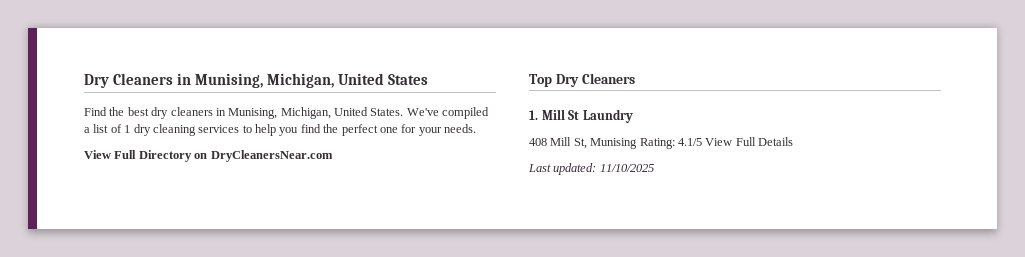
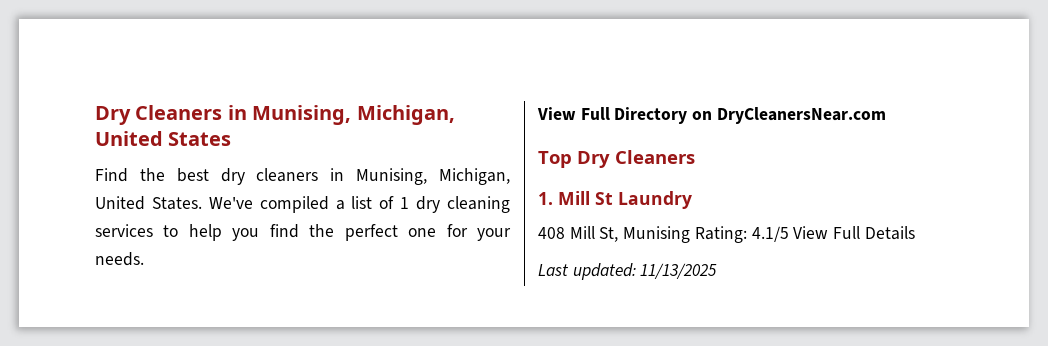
[599,164,654,172] 11/10/2025 -> [640,263,718,279] 11/13/2025

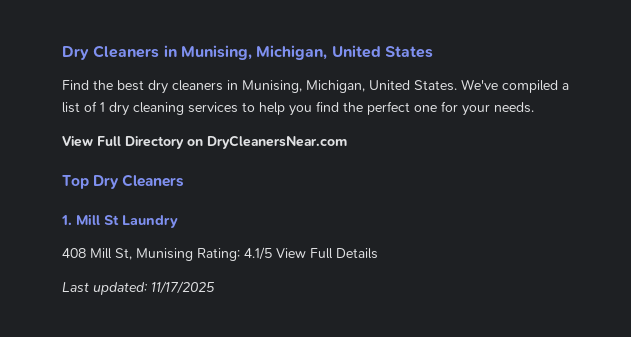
[640,263,718,279] 11/13/2025 -> [151,281,215,294] 11/17/2025

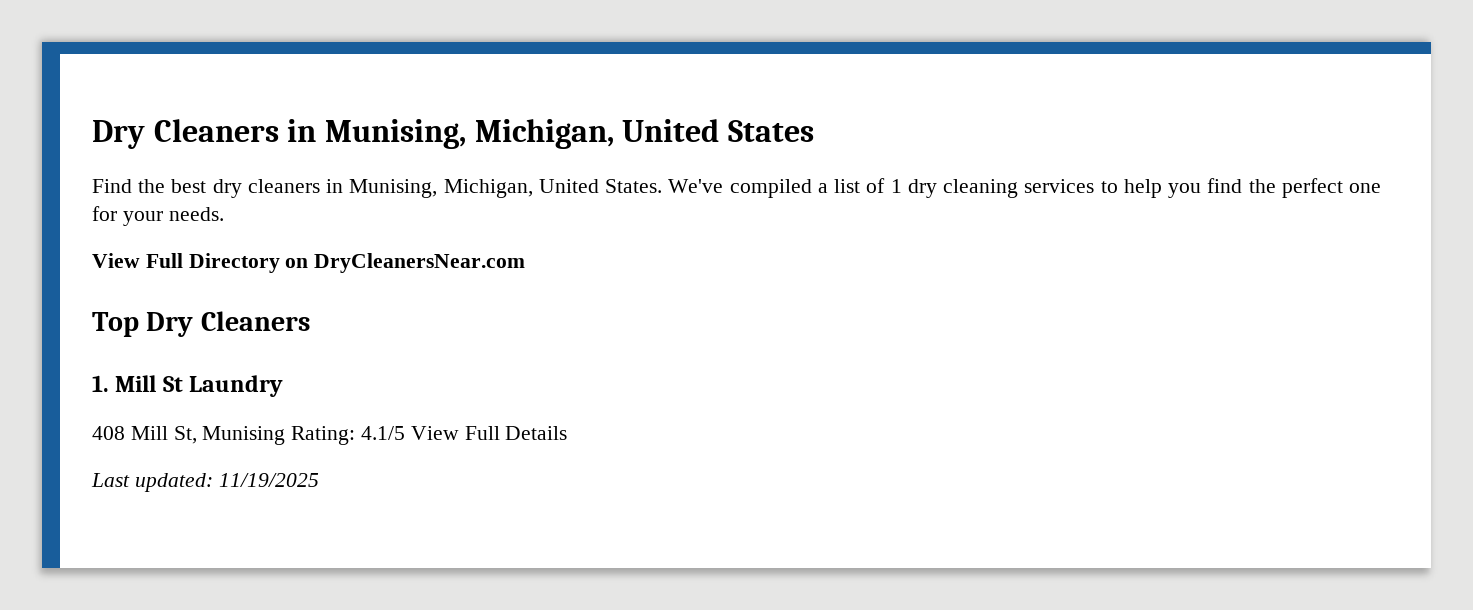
[151,281,215,294] 11/17/2025 -> [218,473,319,487] 11/19/2025

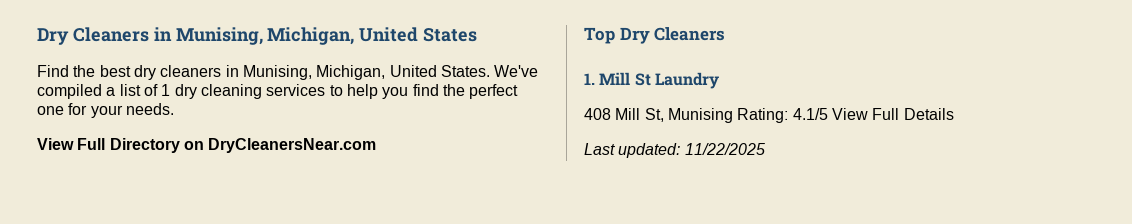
[218,473,319,487] 11/19/2025 -> [684,143,765,155] 11/22/2025

